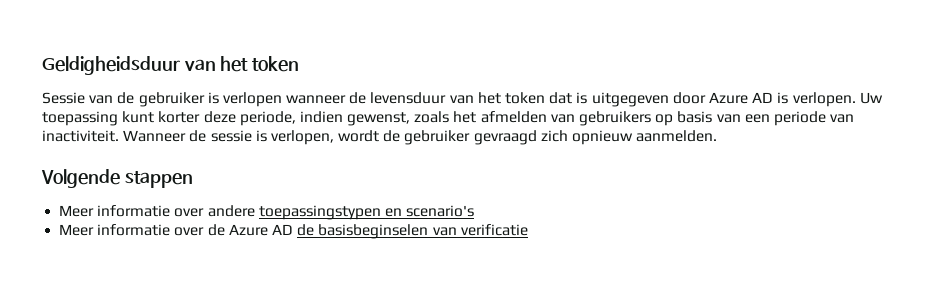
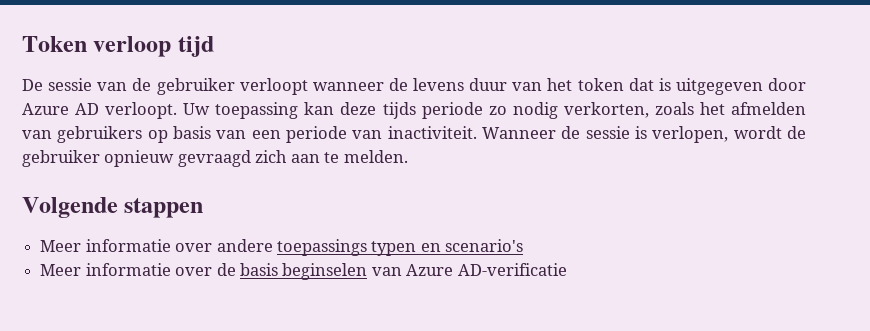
[42,56,300,75] [42,92,447,107] Geldigheidsduur van het token // Sessie van de gebruiker is verlopen wanneer de levensduur -> [22,36,214,57] [22,78,508,95] Token verloop tijd // De sessie van de gebruiker verloopt wanneer de levens duur
[777,92,883,107] [42,111,411,126] is verlopen. Uw toepassing kunt korter deze periode, indien gewenst, -> [105,102,649,119] verloopt. Uw toepassing kan deze tijds periode zo nodig verkorten,
(471, 137) none -> [104,150,175,167] opnieuw
[572,130,718,145] opnieuw aanmelden. -> [290,150,408,163] aan te melden.
[258,205,381,220] toepassingstypen -> [276,239,417,256] toepassings typen
[228,224,528,239] Azure AD de basisbeginselen van verificatie -> [239,263,567,280] basis beginselen van Azure AD-verificatie

